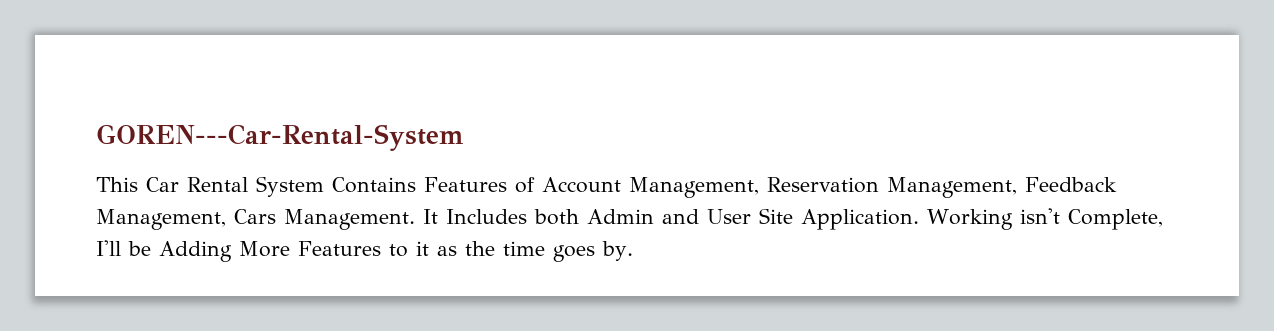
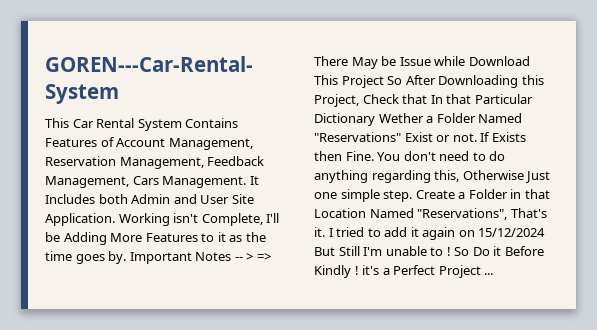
(633, 251) none -> [129,252,271,264] [314,56,530,69] [314,75,544,88] [314,94,533,107] [314,113,523,126] [314,132,526,142] [314,151,506,161] [314,170,551,183] [314,189,550,202] [314,208,547,220] [314,227,546,240] [314,246,544,256] [314,265,494,278] Important Notes -- > => There May be Issue while Download This Project So After Downloading this Project, Check that In that Particular Dictionary Wether a Folder Named "Reservations" Exist or not. If Exists then Fine. You don't need to do anything regarding this, Otherwise Just one simple step. Create a Folder in that Location Named "Reservations", That's it. I tried to add it again on 15/12/2024 But Still I'm unable to ! So Do it Before Kindly ! it's a Perfect Project ...

